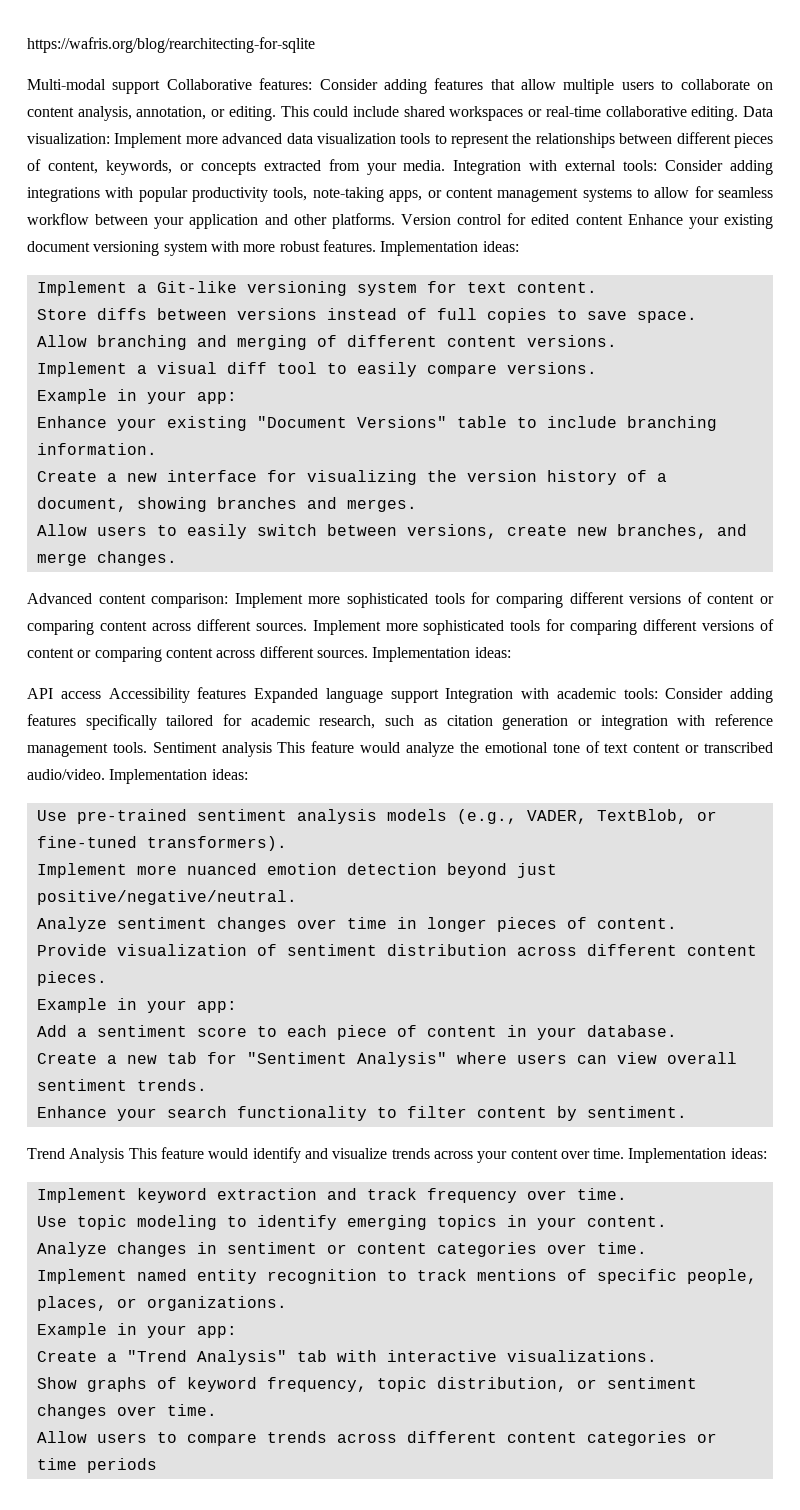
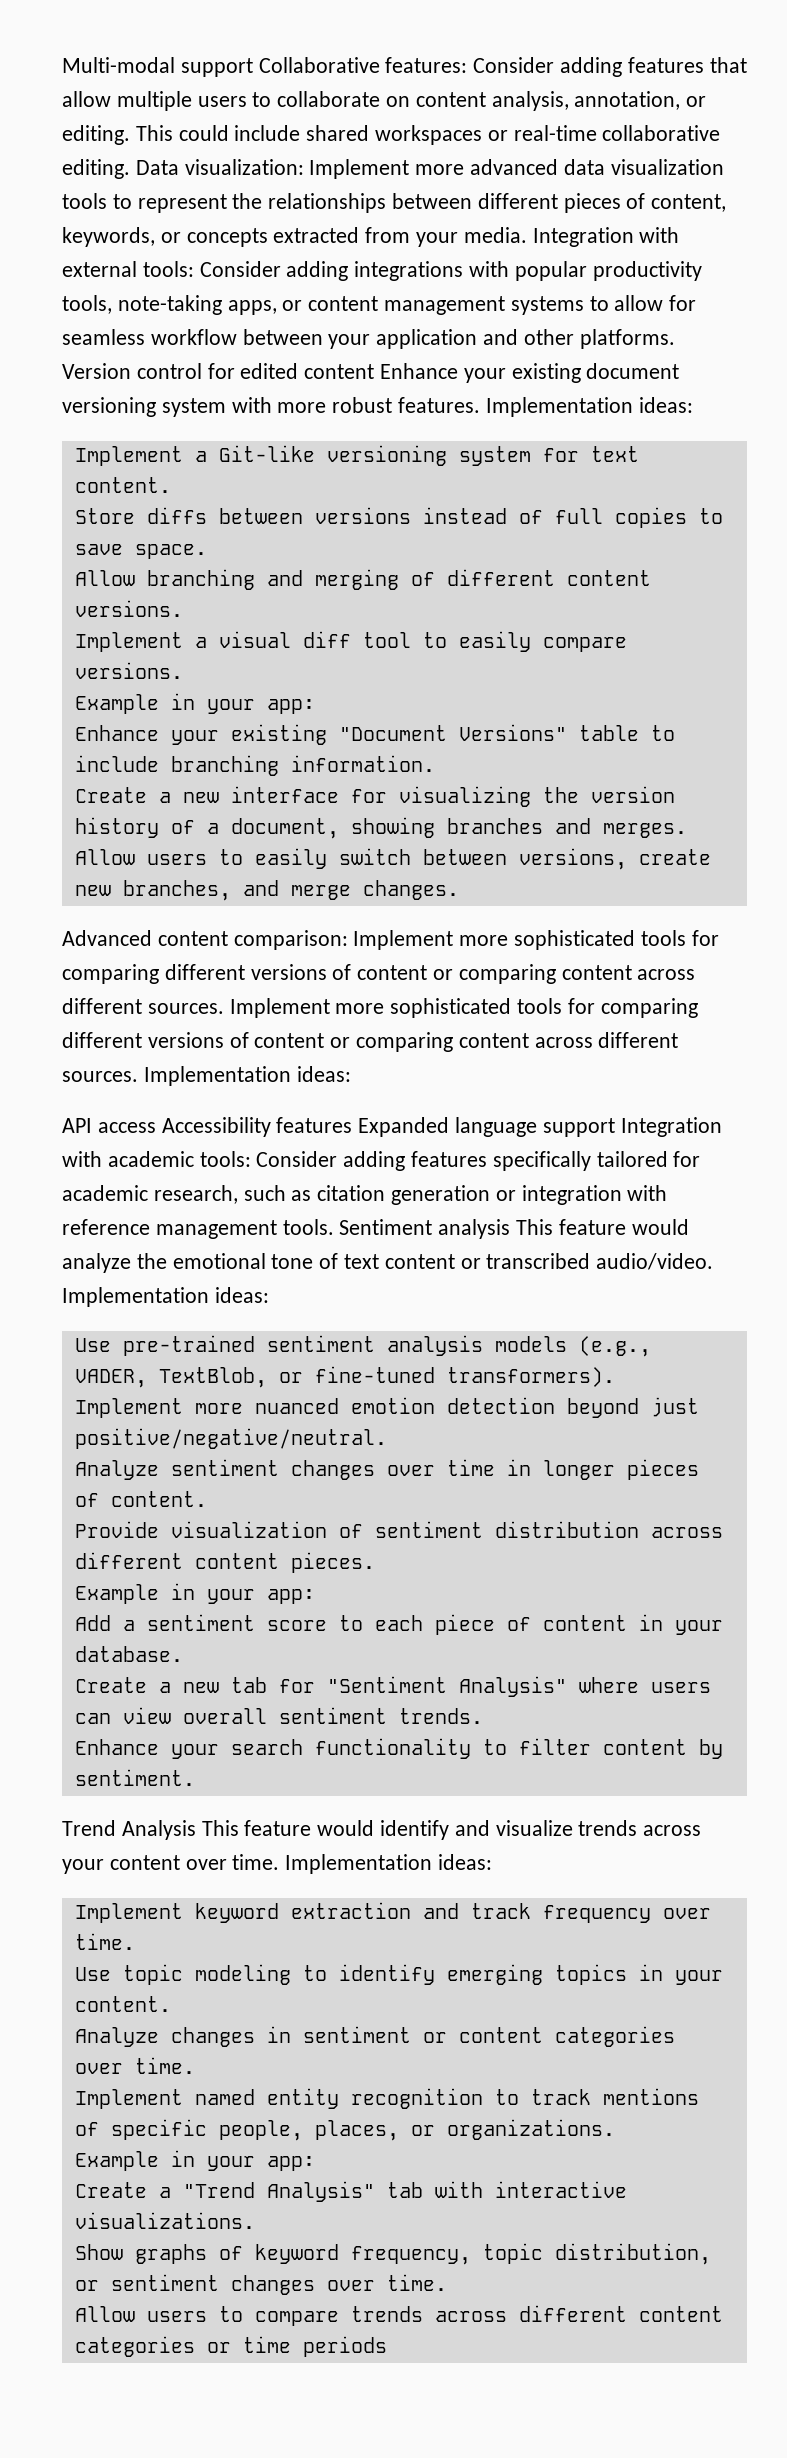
[27,37,315,53] https://wafris.org/blog/rearchitecting-for-sqlite // -> (62, 65) none

